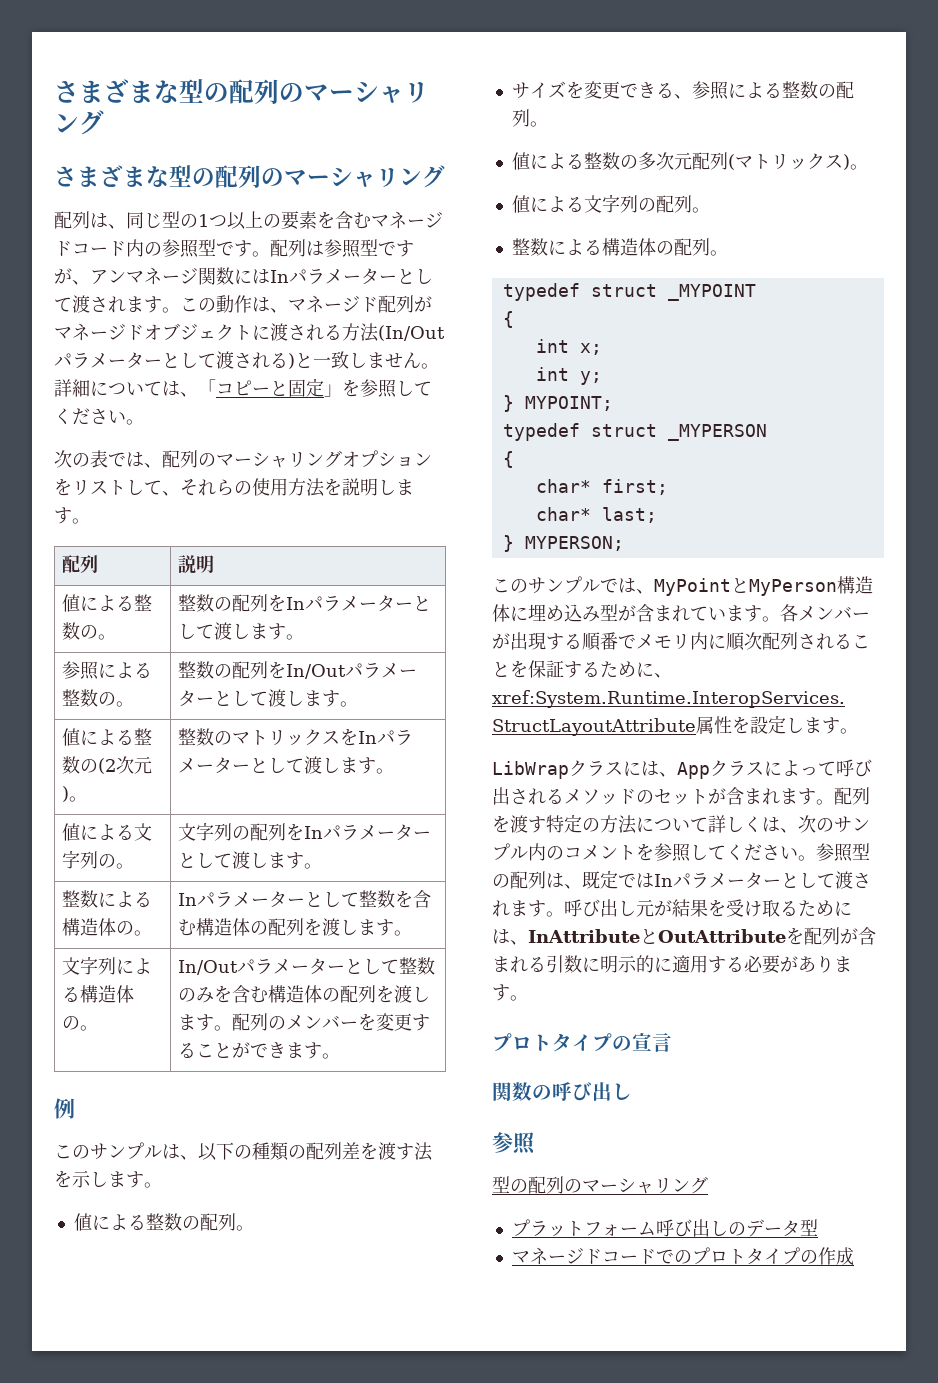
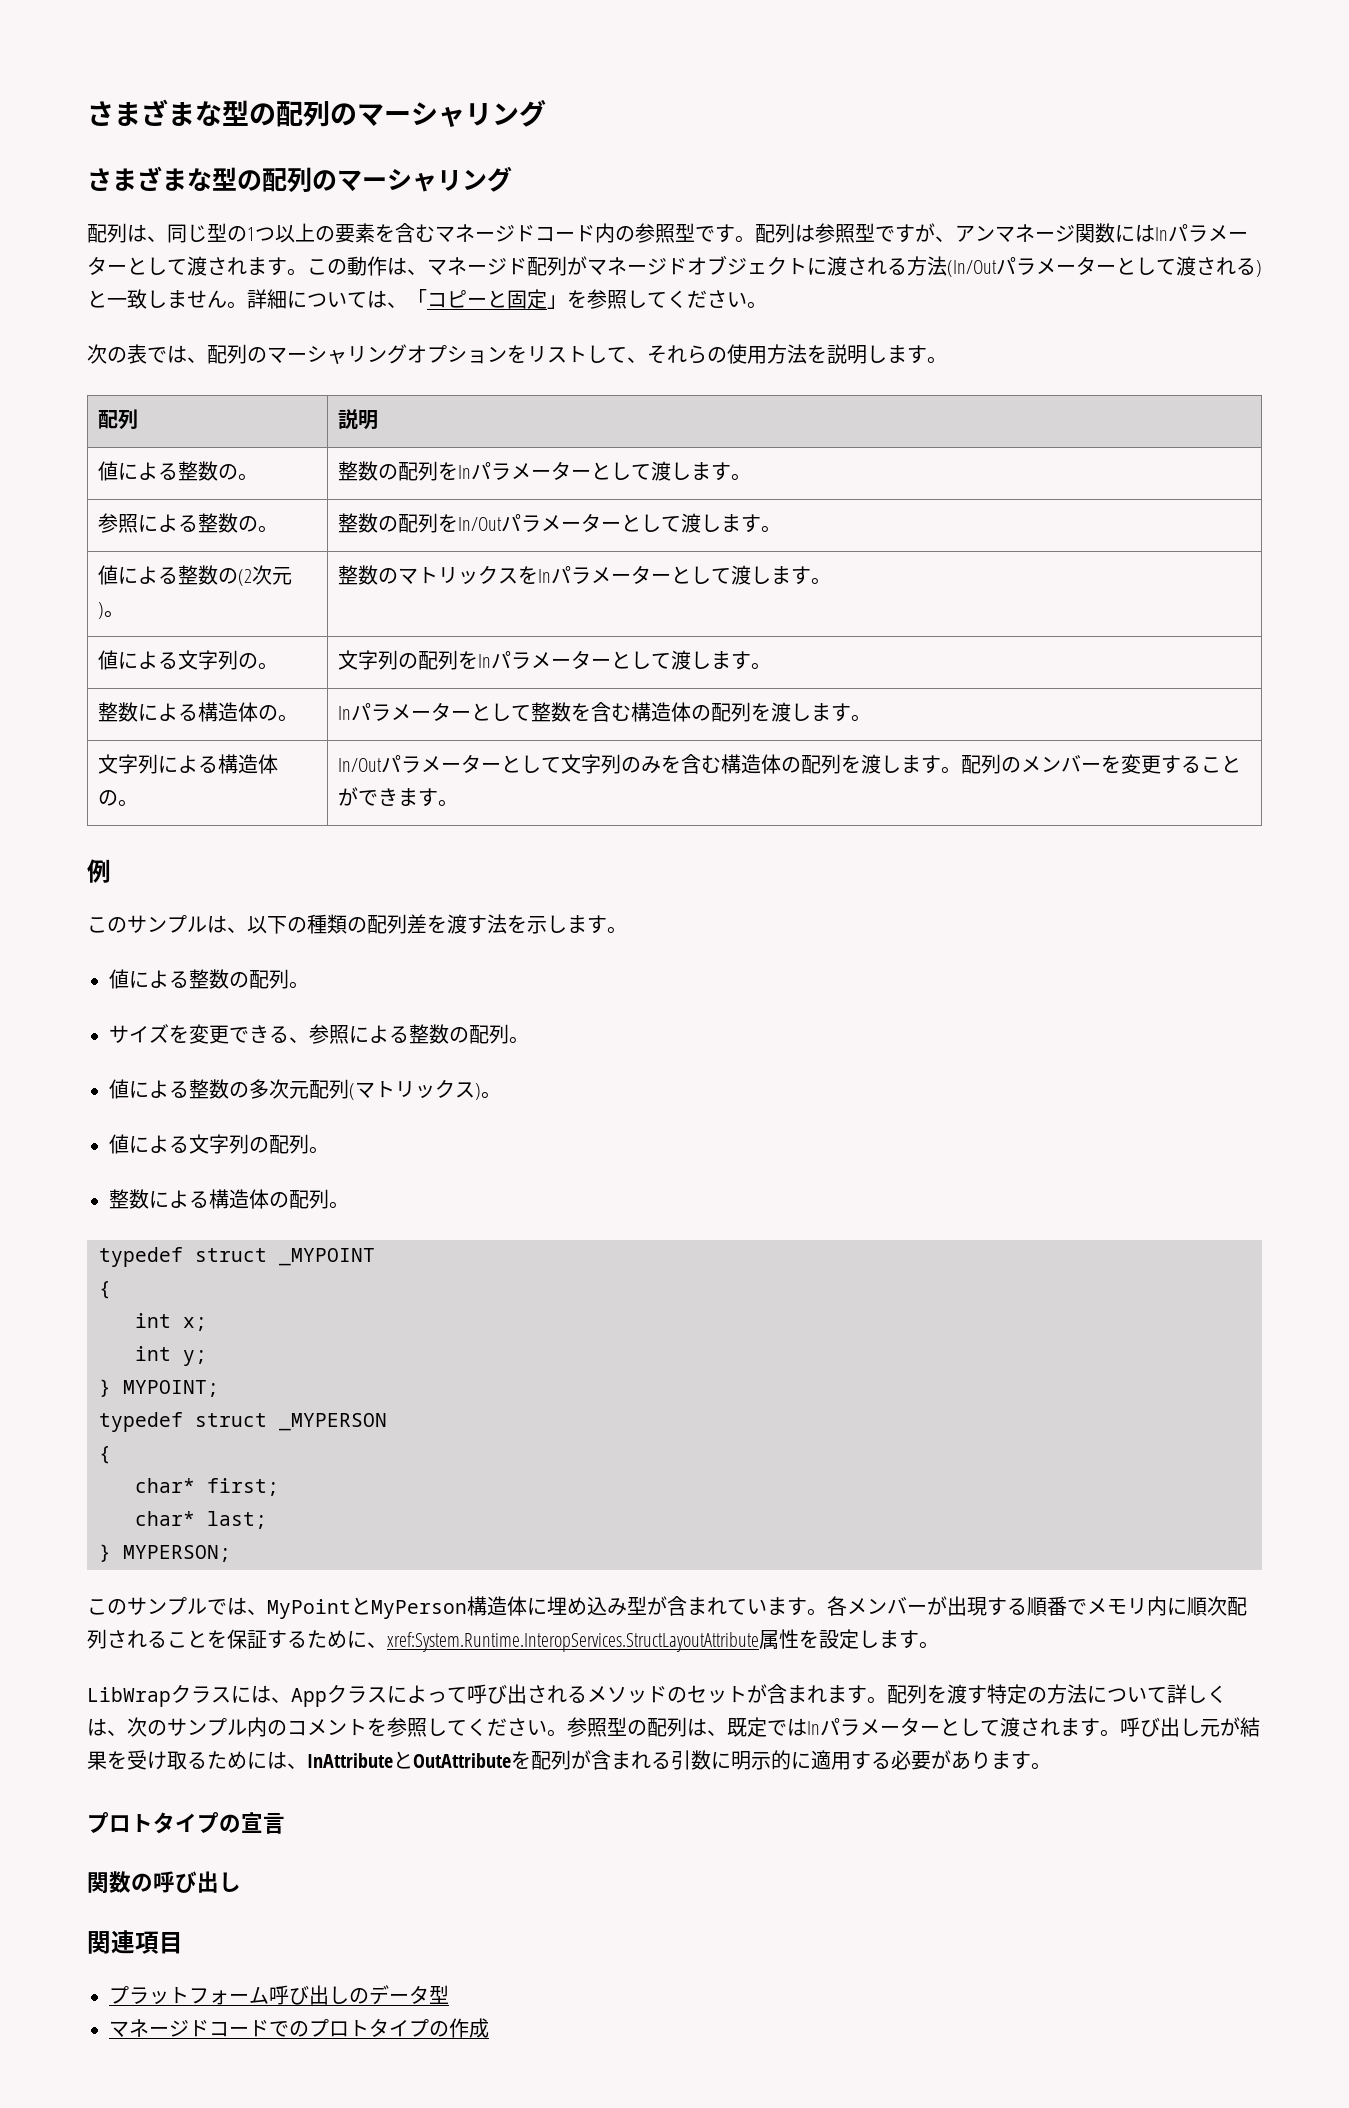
[399,957,436,975] 整数 -> [561,754,622,774] 文字列
[492,1132,536,1155] [492,1176,708,1194] 参照 // 型の配列のマーシャリング -> [87,1930,183,1954] 関連項目

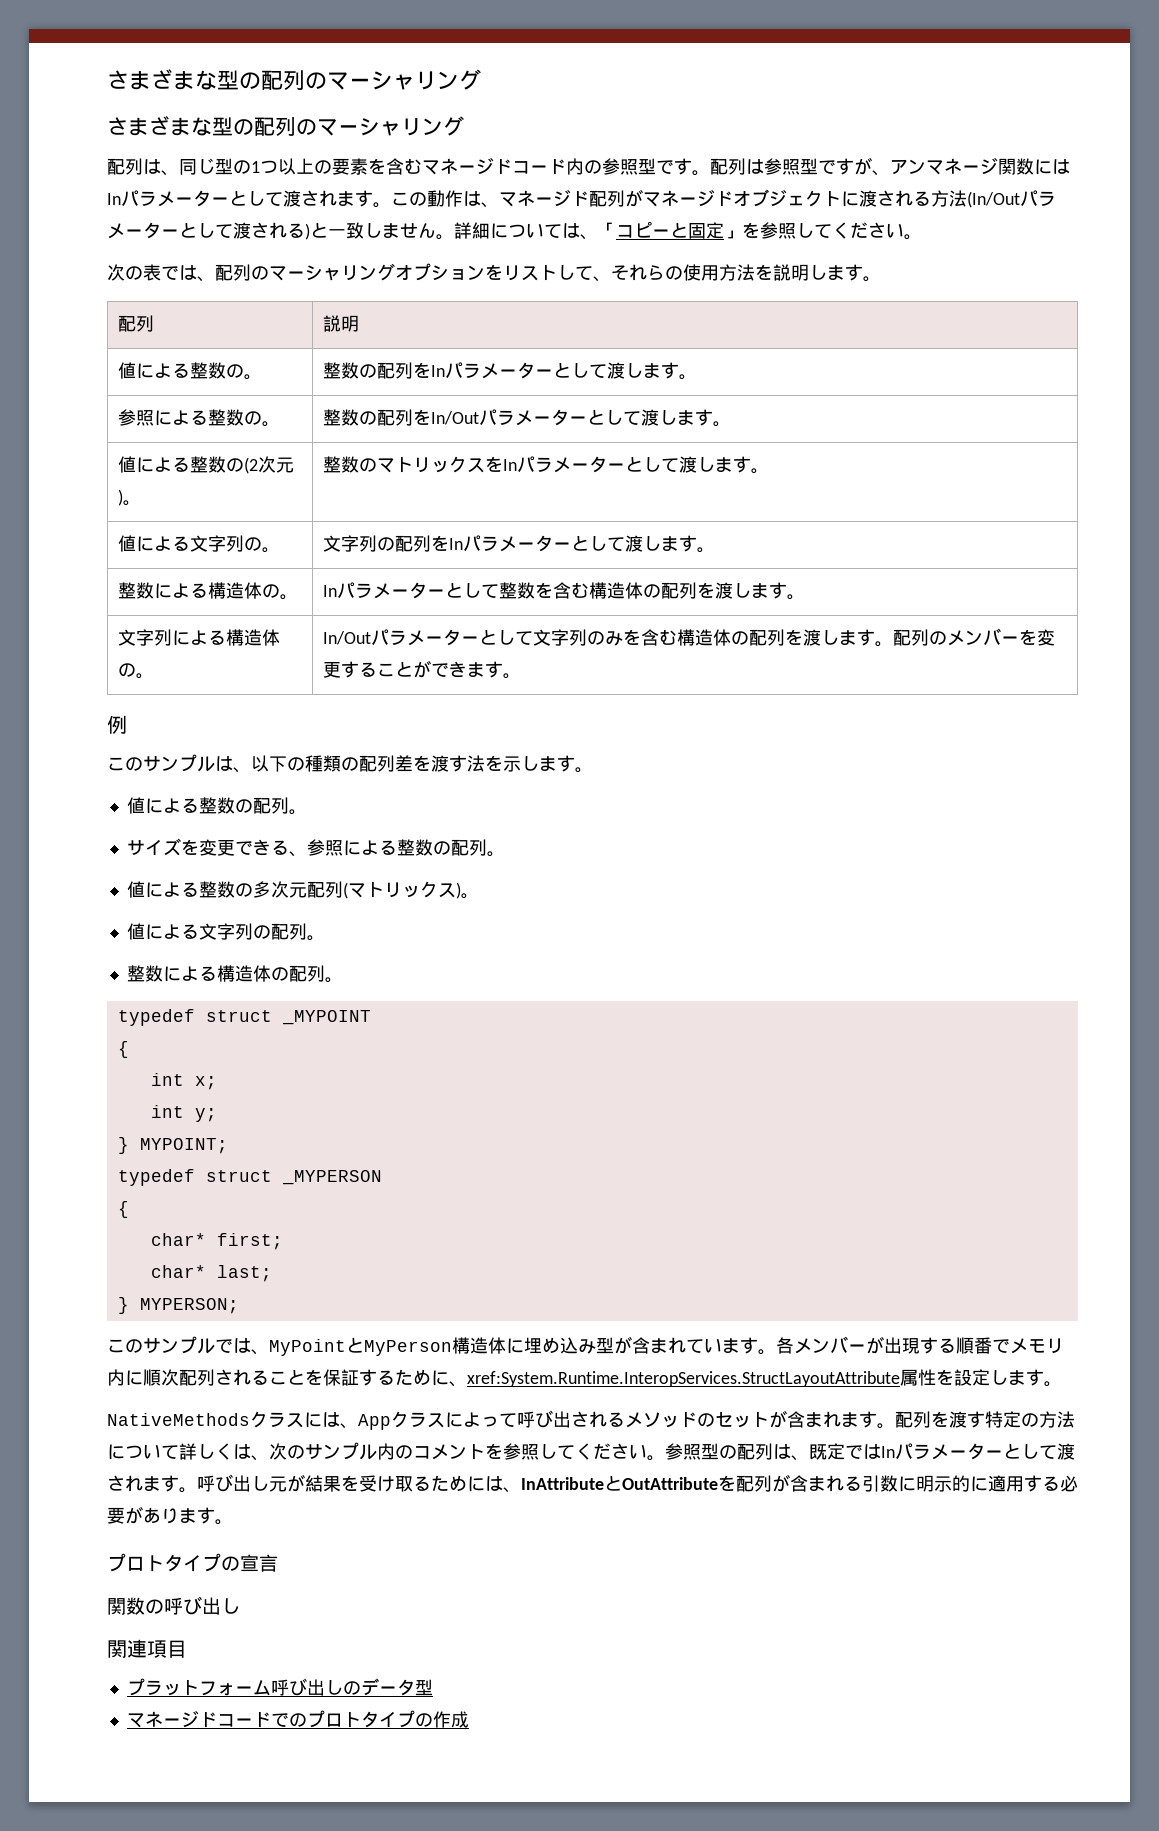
[87,1687,171,1707] LibWrap -> [107,1413,250,1426] NativeMethods

